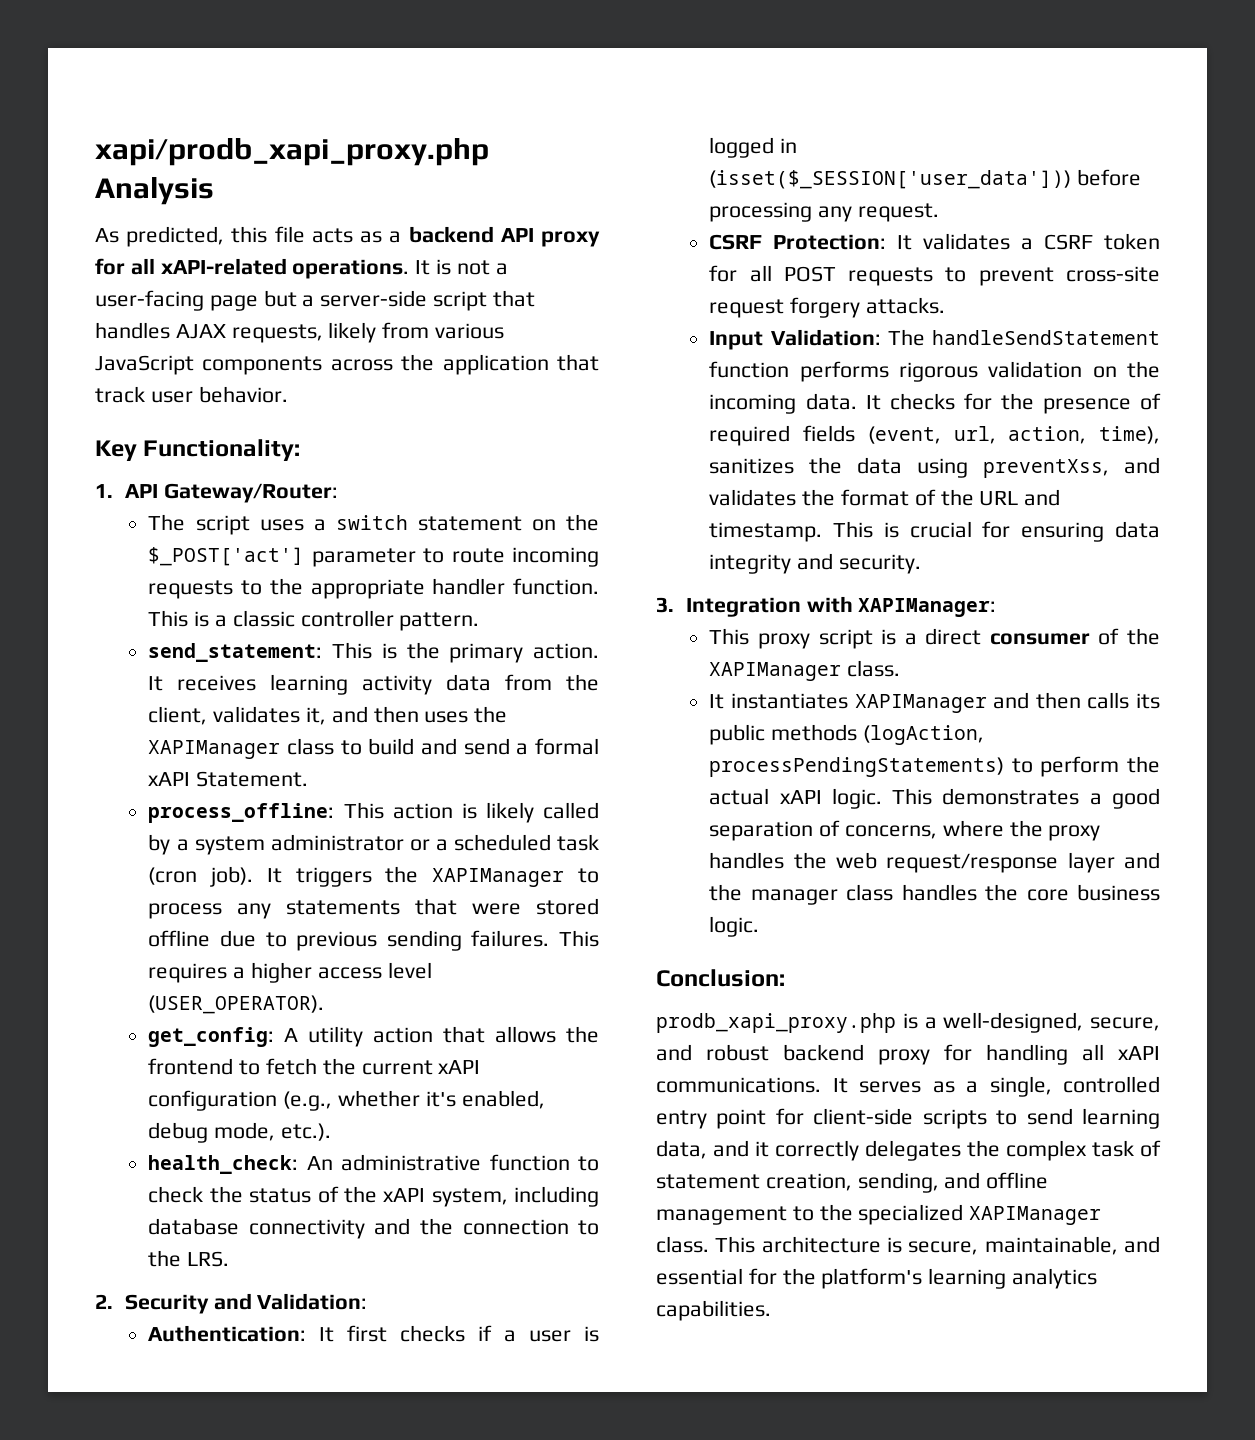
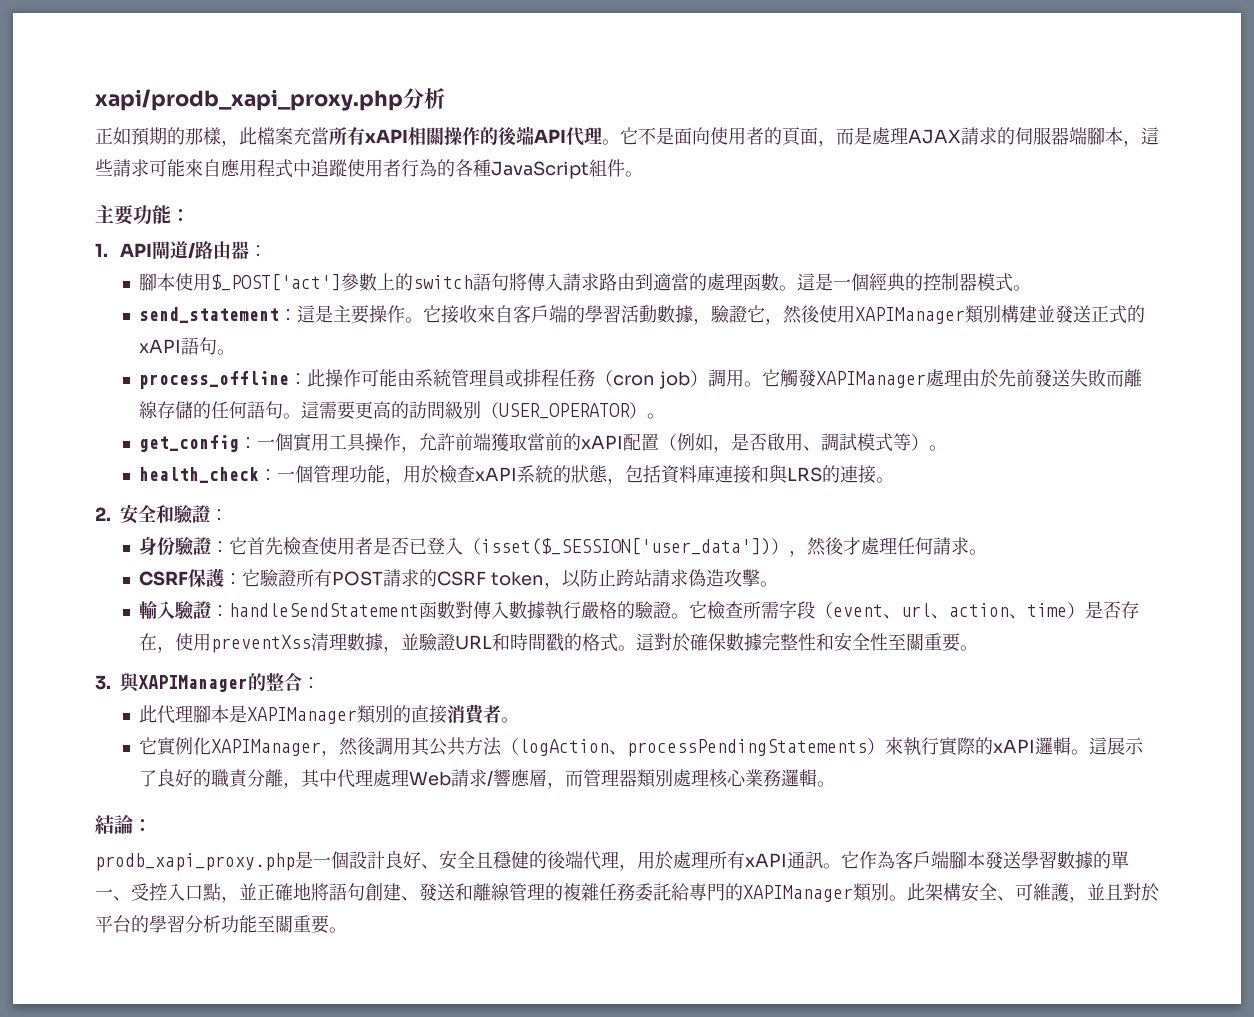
[95,177,214,205] [95,226,600,247] [95,258,508,279] [95,290,535,311] [95,322,505,343] [95,354,599,375] [95,386,288,403] [95,439,301,461] [95,483,338,503] [148,514,599,535] [148,547,599,567] [148,578,599,599] [148,610,480,631] [148,642,599,663] [148,674,599,695] [148,706,508,725] [148,738,599,759] [148,771,309,787] [148,802,600,823] [148,834,600,855] [148,866,599,887] [148,898,599,919] [148,930,599,951] [148,962,432,983] [148,995,325,1014] [148,1026,599,1047] [148,1058,481,1075] [148,1090,545,1111] [148,1122,332,1143] [148,1154,599,1174] [148,1186,600,1207] [148,1218,599,1239] [148,1250,230,1267] [95,1293,368,1314] [148,1325,599,1342] [709,137,798,158] [709,169,1142,189] [709,202,940,222] [709,233,1160,250] [709,265,1160,286] [709,297,946,318] [709,329,1160,350] [709,361,1160,382] [709,393,1161,414] [709,425,1160,446] [709,457,1160,478] [709,489,1061,506] [709,521,1160,542] [709,553,922,574] [656,596,997,617] [709,628,1160,649] [709,660,901,681] [709,692,1160,713] [709,724,985,745] [709,756,1160,777] [709,788,1160,809] [709,820,1101,841] [709,852,1160,873] [709,884,1160,905] [709,916,760,937] [656,969,785,987] [656,1012,1160,1033] [656,1044,1160,1065] [656,1076,1160,1097] [656,1108,1160,1129] [656,1140,1161,1161] [656,1172,1049,1193] [656,1204,1102,1225] [656,1236,1160,1255] [656,1268,1098,1289] [656,1300,771,1321] Analysis // As predicted, this file acts as a backend API proxy for all xAPI-related operations. It is not a user-facing page but a server-side script that handles AJAX requests, likely from various JavaScript components across the application that track user behavior. // Key Functionality: // 1. API Gateway/Router: // The script uses a switch statement on the $_POST['act'] parameter to route incoming requests to the appropriate handler function. This is a classic controller pattern. // send_statement: This is the primary action. It receives learning activity data from the client, validates it, and then uses the XAPIManager class to build and send a formal xAPI Statement. // process_offline: This action is likely called by a system administrator or a scheduled task (cron job). It triggers the XAPIManager to process any statements that were stored offline due to previous sending failures. This requires a higher access level (USER_OPERATOR). // get_config: A utility action that allows the frontend to fetch the current xAPI configuration (e.g., whether it's enabled, debug mode, etc.). // health_check: An administrative function to check the status of the xAPI system, including database connectivity and the connection to the LRS. // 2. Security and Validation: // Authentication: It first checks if a user is logged in (isset($_SESSION['user_data'])) before processing any request. // CSRF Protection: It validates a CSRF token for all POST requests to prevent cross-site request forgery attacks. // Input Validation: The handleSendStatement function performs rigorous validation on the incoming data. It checks for the presence of required fields (event, url, action, time), sanitizes the data using preventXss, and validates the format of the URL and timestamp. This is crucial for ensuring data integrity and security. // 3. Integration with XAPIManager: // This proxy script is a direct consumer of the XAPIManager class. // It instantiates XAPIManager and then calls its public methods (logAction, processPendingStatements) to perform the actual xAPI logic. This demonstrates a good separation of concerns, where the proxy handles the web request/response layer and the manager class handles the core business logic. // Conclusion: // prodb_xapi_proxy.php is a well-designed, secure, and robust backend proxy for handling all xAPI communications. It serves as a single, controlled entry point for client-side scripts to send learning data, and it correctly delegates the complex task of statement creation, sending, and offline management to the specialized XAPIManager class. This architecture is secure, maintainable, and essential for the platform's learning analytics capabilities. -> [403,88,445,109] [95,126,1159,147] [95,159,643,179] [95,205,190,225] [95,241,267,259] [139,273,1032,292] [139,305,1146,325] [139,337,236,355] [139,369,1143,389] [139,401,666,420] [139,433,948,453] [139,464,895,485] [95,504,228,524] [139,537,988,557] [139,568,779,589] [139,600,1140,620] [139,632,979,653] [95,672,320,693] [139,704,520,725] [139,737,1145,757] [139,769,836,789] [95,815,152,834] [95,850,1129,871] [95,882,1159,903] [95,915,347,934] 分析 // 正如預期的那樣，此檔案充當所有xAPI相關操作的後端API代理。它不是面向使用者的頁面，而是處理AJAX請求的伺服器端腳本，這些請求可能來自應用程式中追蹤使用者行為的各種JavaScript組件。 // 主要功能： // 1. API閘道/路由器： // 腳本使用$_POST['act']參數上的switch語句將傳入請求路由到適當的處理函數。這是一個經典的控制器模式。 // send_statement：這是主要操作。它接收來自客戶端的學習活動數據，驗證它，然後使用XAPIManager類別構建並發送正式的xAPI語句。 // process_offline：此操作可能由系統管理員或排程任務（cron job）調用。它觸發XAPIManager處理由於先前發送失敗而離線存儲的任何語句。這需要更高的訪問級別（USER_OPERATOR）。 // get_config：一個實用工具操作，允許前端獲取當前的xAPI配置（例如，是否啟用、調試模式等）。 // health_check：一個管理功能，用於檢查xAPI系統的狀態，包括資料庫連接和與LRS的連接。 // 2.安全和驗證： // 身份驗證：它首先檢查使用者是否已登入（isset($_SESSION['user_data'])），然後才處理任何請求。 // CSRF保護：它驗證所有POST請求的CSRF token，以防止跨站請求偽造攻擊。 // 輸入驗證：handleSendStatement函數對傳入數據執行嚴格的驗證。它檢查所需字段（event、url、action、time）是否存在，使用preventXss清理數據，並驗證URL和時間戳的格式。這對於確保數據完整性和安全性至關重要。 // 3.與XAPIManager的整合： // 此代理腳本是XAPIManager類別的直接消費者。 // 它實例化XAPIManager，然後調用其公共方法（logAction、processPendingStatements）來執行實際的xAPI邏輯。這展示了良好的職責分離，其中代理處理Web請求/響應層，而管理器類別處理核心業務邏輯。 // 結論： // prodb_xapi_proxy.php是一個設計良好、安全且穩健的後端代理，用於處理所有xAPI通訊。它作為客戶端腳本發送學習數據的單一、受控入口點，並正確地將語句創建、發送和離線管理的複雜任務委託給專門的XAPIManager類別。此架構安全、可維護，並且對於平台的學習分析功能至關重要。

